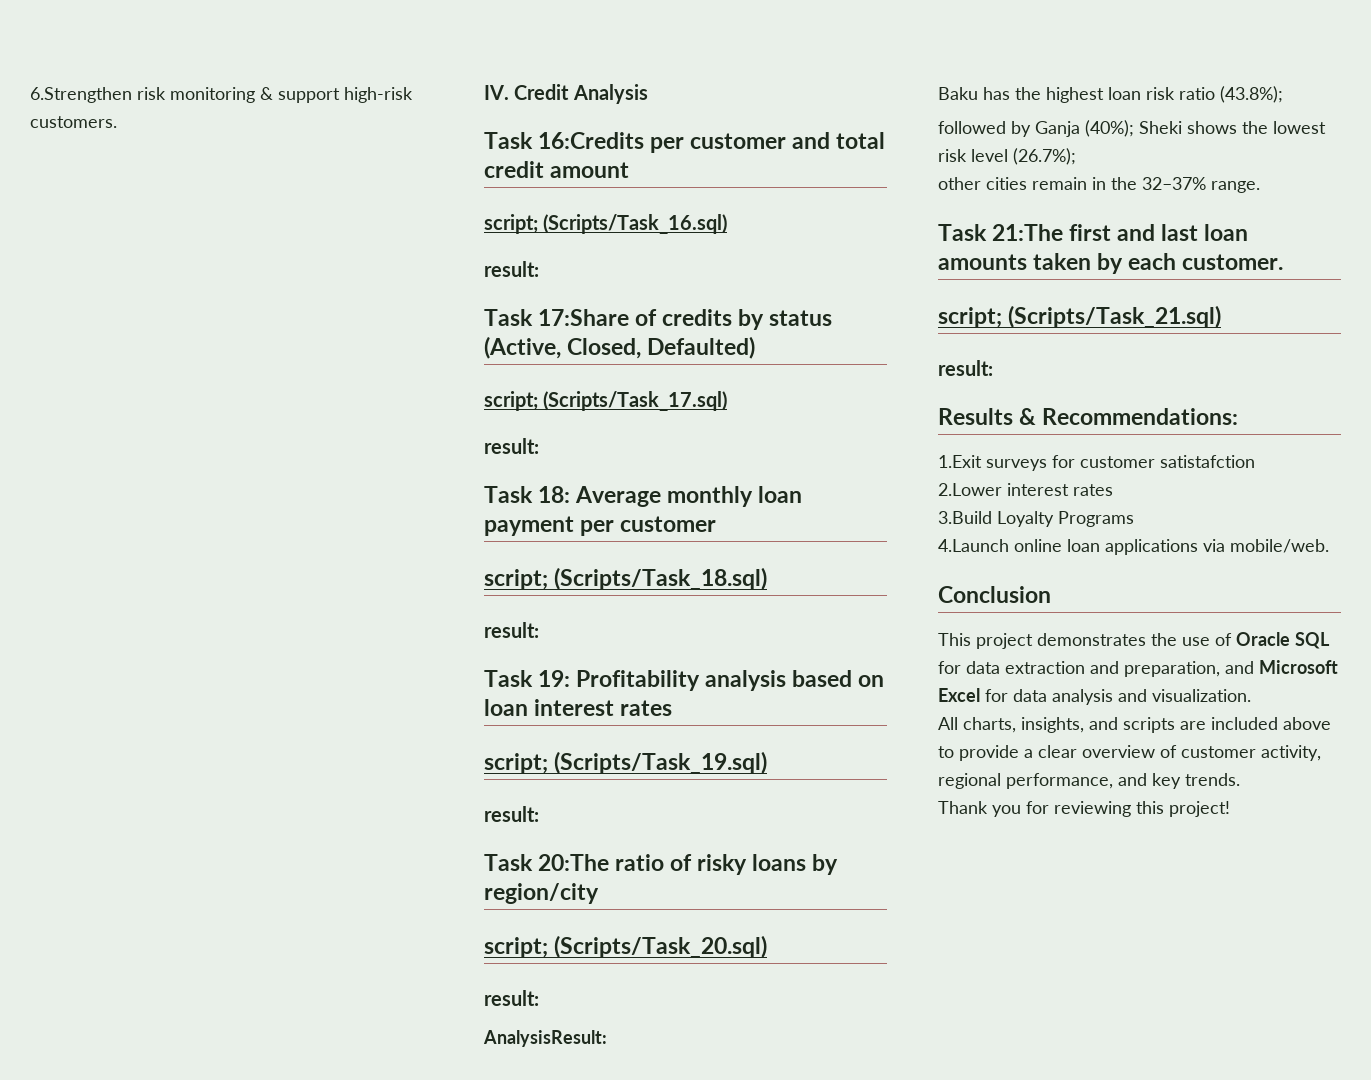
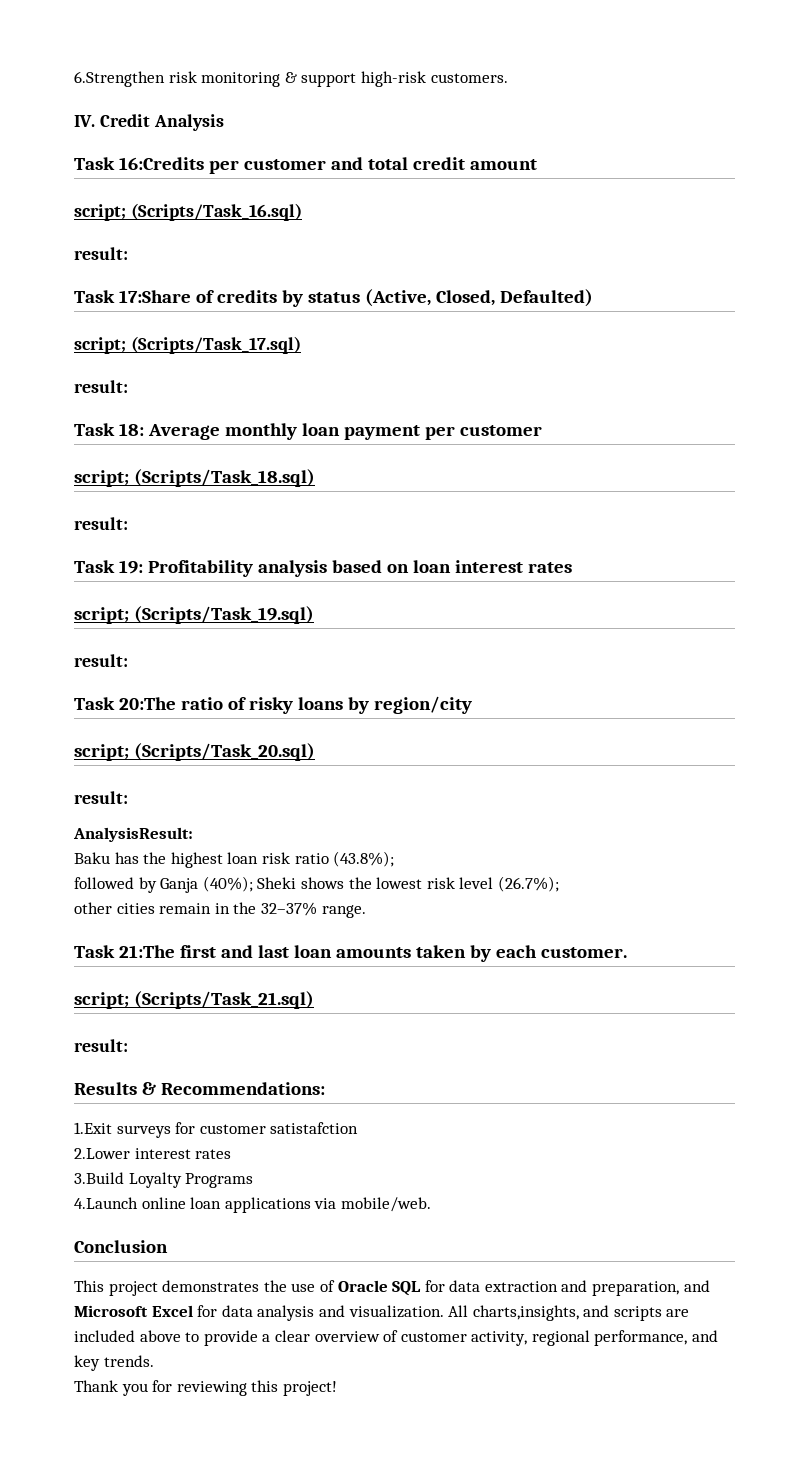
[938,717,1084,733] // All charts, insights, -> [448,1305,579,1321] All charts,insights,

